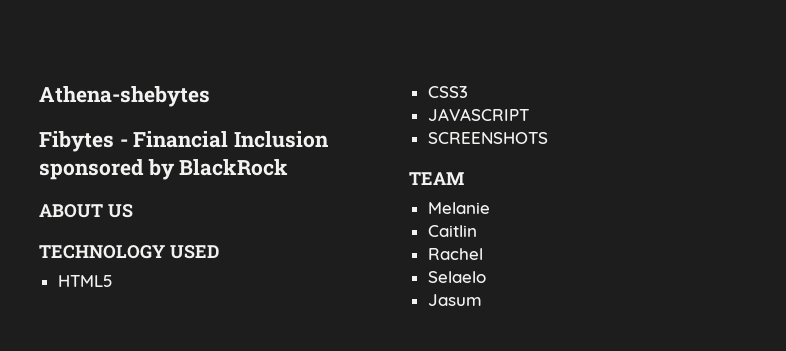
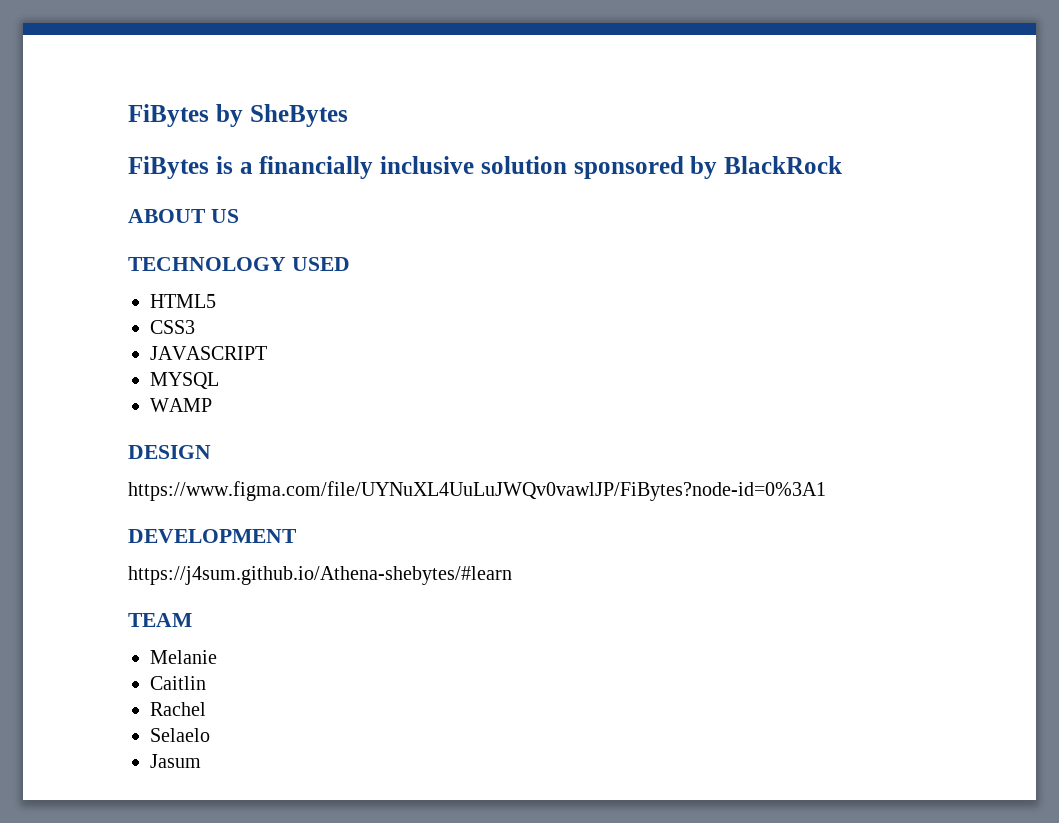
[39,86,210,107] [39,131,330,152] Athena-shebytes // Fibytes - Financial Inclusion -> [128,104,348,127] [128,156,567,179] FiBytes by SheBytes // FiBytes is a financially inclusive solution
[427,132,548,144] SCREENSHOTS -> [150,372,219,389] [150,398,212,412] [128,445,211,459] [128,481,826,501] [128,529,297,543] [128,566,512,585] MYSQL // WAMP // DESIGN // https://www.figma.com/file/UYNuXL4UuLuJWQv0vawlJP/FiBytes?node-id=0%3A1 // DEVELOPMENT // https://j4sum.github.io/Athena-shebytes/#learn

